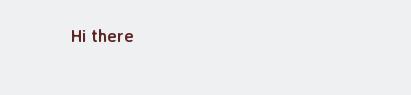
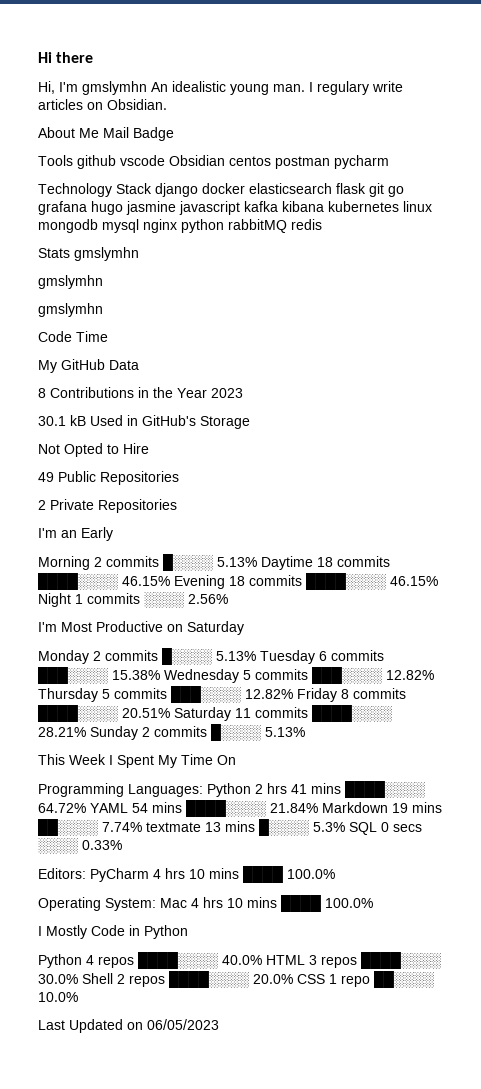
(134, 35) none -> [38,81,403,95] [38,99,167,110] [38,127,174,141] [38,155,389,169] [38,183,404,197] [38,201,432,215] [38,219,322,233] [38,247,139,261] [38,275,103,289] [38,303,103,317] [38,331,108,342] [38,359,139,373] [38,387,243,398] [38,415,250,429] [38,443,149,457] [38,471,179,485] [38,499,177,513] [38,527,113,541] [38,554,390,571] [38,573,438,590] [38,592,228,608] [38,621,244,635] [38,648,384,665] [38,667,434,684] [38,686,406,703] [38,705,392,722] [38,724,305,741] [38,754,236,768] [38,781,425,798] [38,800,442,817] [38,819,422,836] [38,838,122,854] [38,866,335,883] [38,895,373,912] [38,925,188,939] [38,952,441,969] [38,971,434,988] [38,992,78,1002] [38,1019,219,1033] // Hi, I'm gmslymhn An idealistic young man. I regulary write articles on Obsidian. // About Me Mail Badge // Tools github vscode Obsidian centos postman pycharm // Technology Stack django docker elasticsearch flask git go grafana hugo jasmine javascript kafka kibana kubernetes linux mongodb mysql nginx python rabbitMQ redis // Stats gmslymhn // gmslymhn // gmslymhn // Code Time // My GitHub Data // 8 Contributions in the Year 2023 // 30.1 kB Used in GitHub's Storage // Not Opted to Hire // 49 Public Repositories // 2 Private Repositories // I'm an Early // Morning 2 commits █░░░░ 5.13% Daytime 18 commits ████░░░░ 46.15% Evening 18 commits ████░░░░ 46.15% Night 1 commits ░░░░ 2.56% // I'm Most Productive on Saturday // Monday 2 commits █░░░░ 5.13% Tuesday 6 commits ███░░░░ 15.38% Wednesday 5 commits ███░░░░ 12.82% Thursday 5 commits ███░░░░ 12.82% Friday 8 commits ████░░░░ 20.51% Saturday 11 commits ████░░░░ 28.21% Sunday 2 commits █░░░░ 5.13% // This Week I Spent My Time On // Programming Languages: Python 2 hrs 41 mins ████░░░░ 64.72% YAML 54 mins ████░░░░ 21.84% Markdown 19 mins ██░░░░ 7.74% textmate 13 mins █░░░░ 5.3% SQL 0 secs ░░░░ 0.33% // Editors: PyCharm 4 hrs 10 mins ████ 100.0% // Operating System: Mac 4 hrs 10 mins ████ 100.0% // I Mostly Code in Python // Python 4 repos ████░░░░ 40.0% HTML 3 repos ████░░░░ 30.0% Shell 2 repos ████░░░░ 20.0% CSS 1 repo ██░░░░ 10.0% // Last Updated on 06/05/2023

